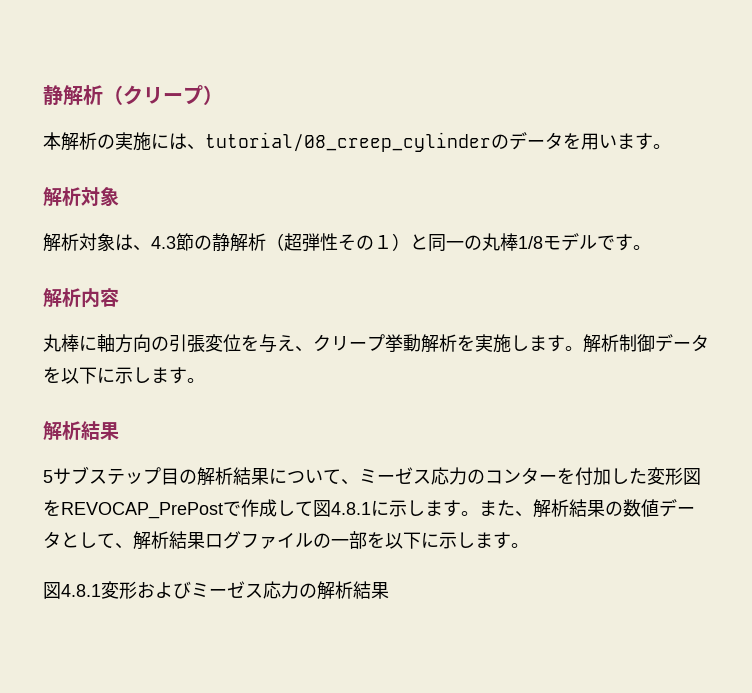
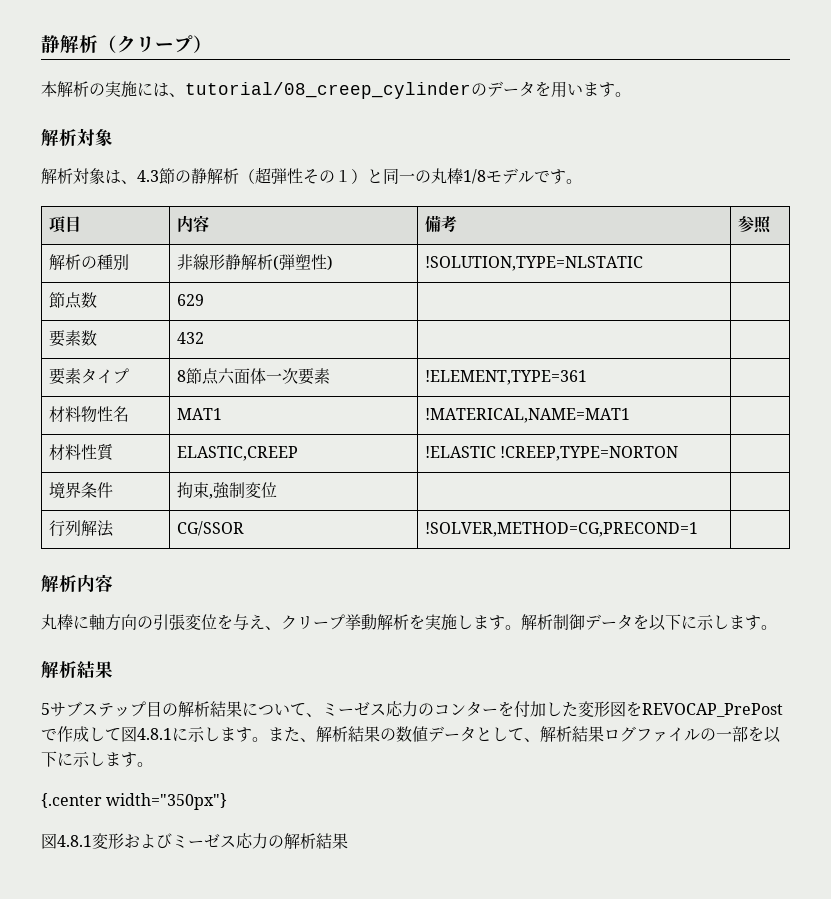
(651, 247) none -> [49,216,82,233] [177,215,210,232] [425,215,458,232] [738,215,772,234] [49,254,130,270] [177,254,334,271] [425,256,644,271] [49,292,98,309] [177,294,205,306] [49,330,98,347] [177,332,205,344] [49,368,130,385] [177,368,331,385] [425,370,588,385] [49,406,130,423] [177,408,223,420] [425,408,631,423] [49,444,115,461] [177,446,299,461] [425,446,679,461] [49,482,114,499] [177,482,278,499] [49,520,115,537] [177,521,245,536] [425,522,699,537] // 項目 | 内容 | 備考 | 参照 // 解析の種別 | 非線形静解析(弾塑性) | !SOLUTION,TYPE=NLSTATIC | // 節点数 | 629 | | // 要素数 | 432 | | // 要素タイプ | 8節点六面体一次要素 | !ELEMENT,TYPE=361 | // 材料物性名 | MAT1 | !MATERICAL,NAME=MAT1 | // 材料性質 | ELASTIC,CREEP | !ELASTIC !CREEP,TYPE=NORTON | // 境界条件 | 拘束,強制変位 | | // 行列解法 | CG/SSOR | !SOLVER,METHOD=CG,PRECOND=1 |
(529, 545) none -> [41,793,228,810] // {.center width="350px"}

